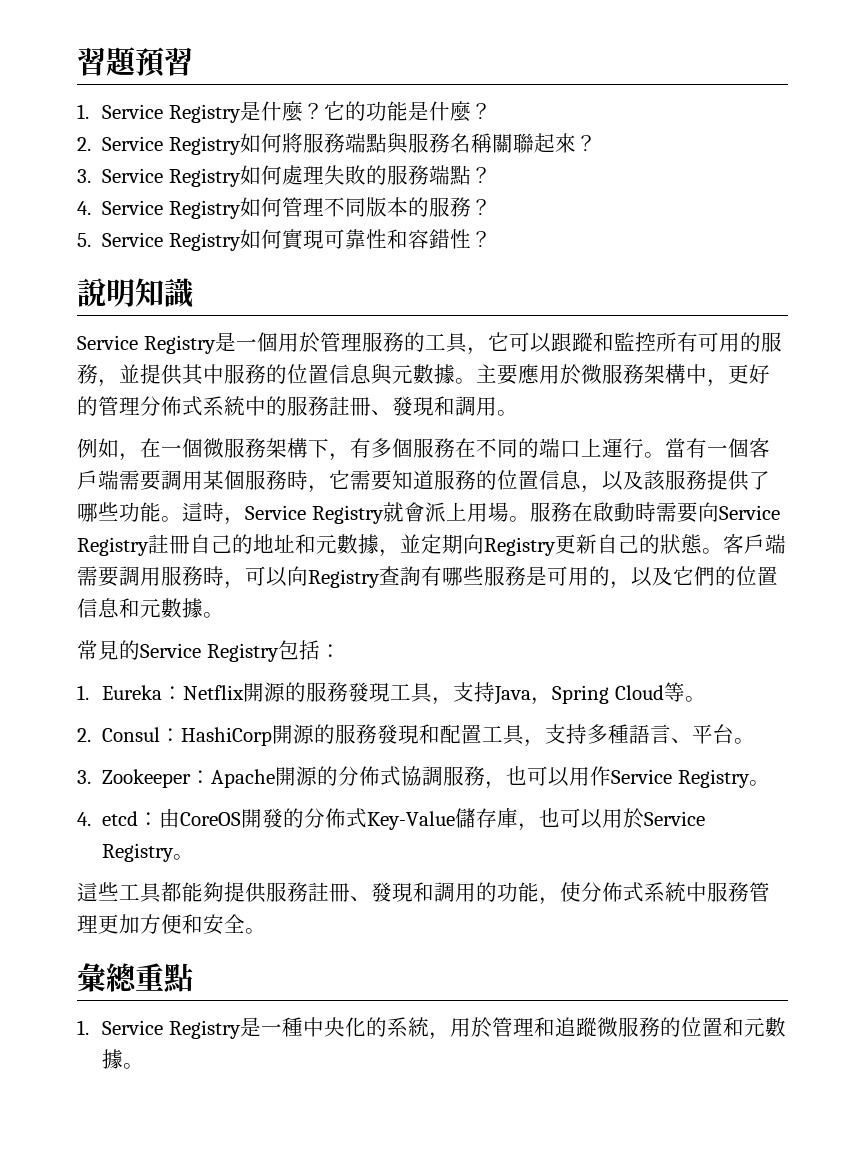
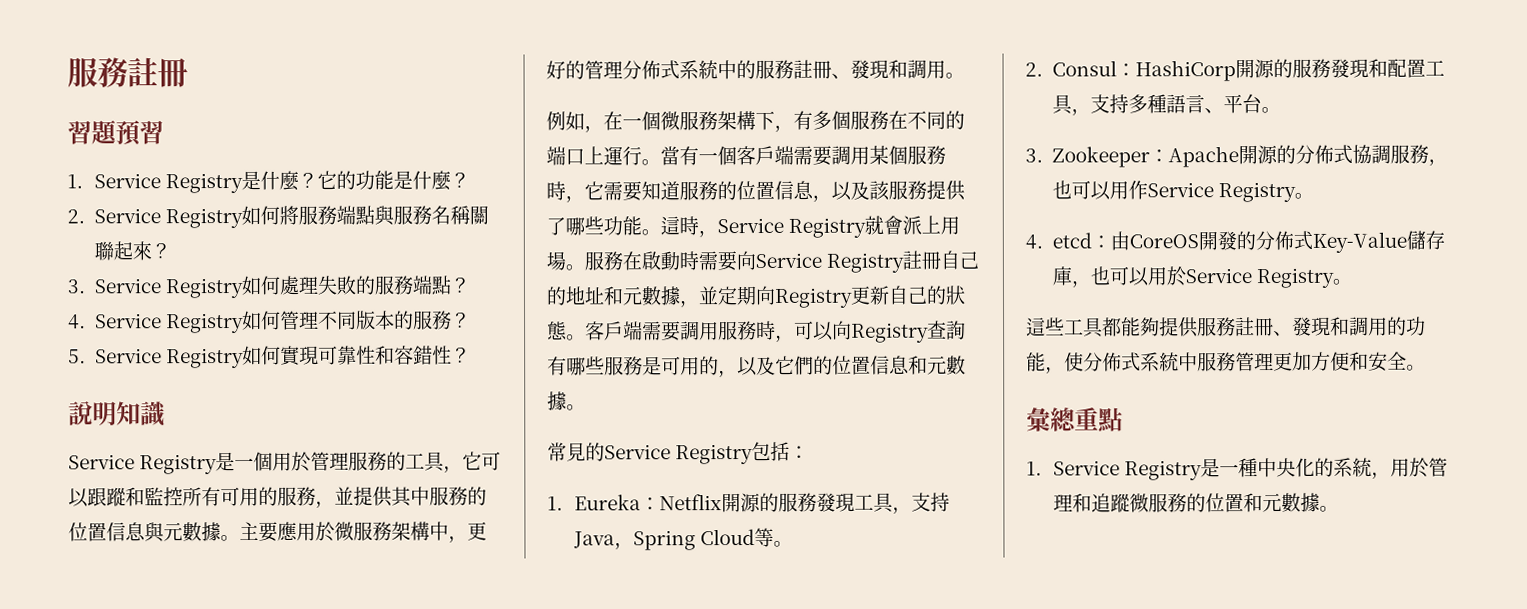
(77, 61) none -> [67,57,188,88] 服務註冊 //

